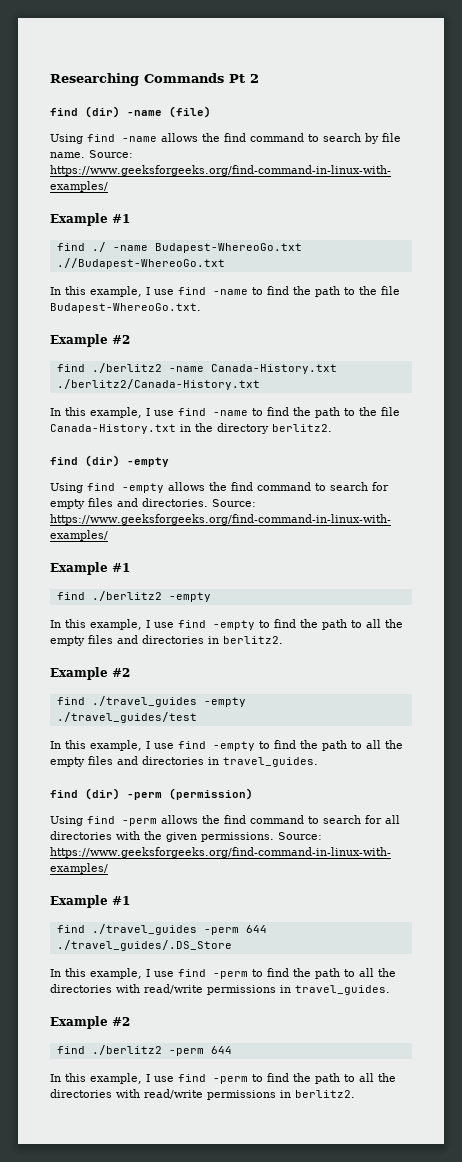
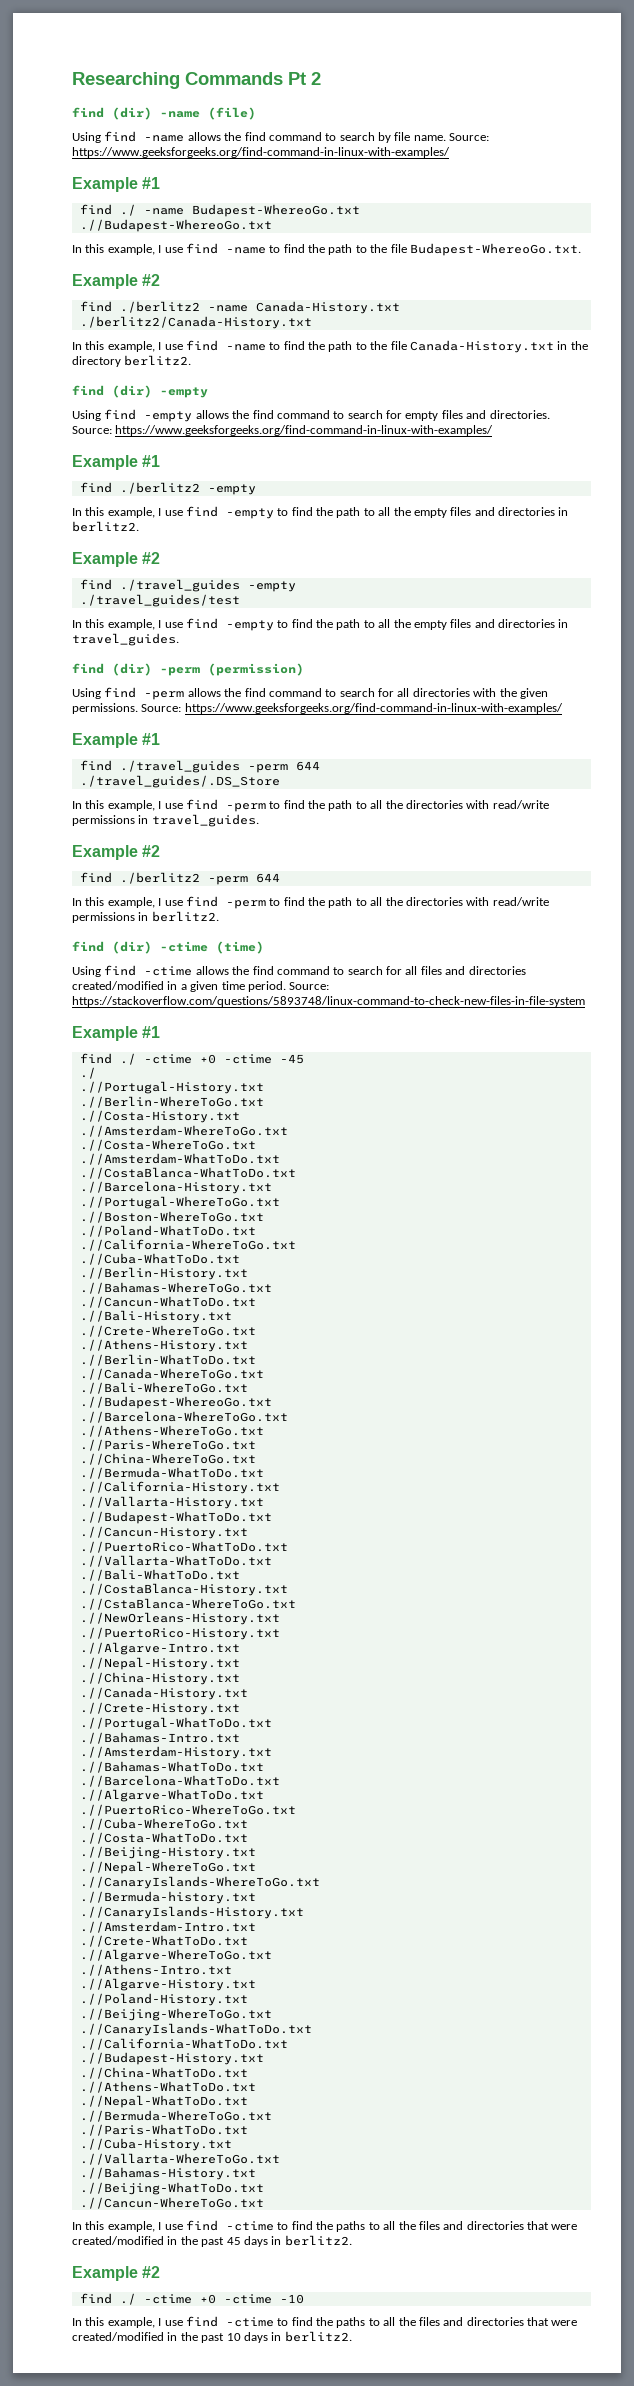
(355, 1094) none -> [72,941,264,954] [72,965,526,977] [72,981,330,992] [72,996,585,1007] [72,1026,161,1041] [79,1053,304,1065] [79,1067,96,1079] [79,1081,264,1094] [79,1096,264,1108] [79,1110,240,1123] [79,1125,288,1137] [79,1139,256,1151] [79,1153,280,1165] [79,1167,296,1179] [79,1181,272,1194] [79,1196,280,1209] [79,1211,264,1223] [79,1225,256,1237] [79,1239,296,1251] [79,1253,240,1265] [79,1267,248,1280] [79,1282,272,1294] [79,1296,256,1308] [79,1310,232,1323] [79,1325,256,1337] [79,1339,248,1352] [79,1354,256,1366] [79,1368,264,1380] [79,1382,248,1394] [79,1396,272,1409] [79,1411,288,1423] [79,1425,264,1437] [79,1439,256,1451] [79,1453,256,1465] [79,1467,264,1479] [79,1481,280,1494] [79,1496,264,1509] [79,1511,272,1524] [79,1526,248,1539] [79,1541,288,1553] [79,1555,272,1567] [79,1569,240,1581] [79,1583,288,1596] [79,1598,296,1610] [79,1612,280,1625] [79,1627,280,1640] [79,1642,240,1655] [79,1657,240,1670] [79,1672,240,1685] [79,1687,248,1700] [79,1702,240,1715] [79,1717,272,1730] [79,1732,240,1744] [79,1746,272,1759] [79,1761,264,1773] [79,1775,280,1787] [79,1789,264,1802] [79,1804,296,1816] [79,1818,248,1830] [79,1832,248,1844] [79,1846,256,1859] [79,1861,256,1874] [79,1876,320,1889] [79,1891,256,1904] [79,1906,304,1919] [79,1921,256,1933] [79,1935,248,1947] [79,1949,272,1962] [79,1964,232,1976] [79,1978,256,1991] [79,1993,248,2006] [79,2008,272,2021] [79,2023,312,2036] [79,2038,288,2050] [79,2052,264,2065] [79,2067,248,2079] [79,2081,256,2093] [79,2095,248,2108] [79,2110,272,2122] [79,2124,248,2136] [79,2138,232,2151] [79,2153,280,2165] [79,2167,256,2180] [79,2182,264,2195] [79,2197,264,2209] [72,2220,578,2232] [72,2235,352,2247] [72,2266,161,2281] [79,2293,304,2305] [72,2316,578,2328] [72,2331,352,2343] // find (dir) -ctime (time) // Using find -ctime allows the find command to search for all files and directories created/modified in a given time period. Source: https://stackoverflow.com/questions/5893748/linux-command-to-check-new-files-in-file-system // Example #1 // find ./ -ctime +0 -ctime -45 // ./ // .//Portugal-History.txt // .//Berlin-WhereToGo.txt // .//Costa-History.txt // .//Amsterdam-WhereToGo.txt // .//Costa-WhereToGo.txt // .//Amsterdam-WhatToDo.txt // .//CostaBlanca-WhatToDo.txt // .//Barcelona-History.txt // .//Portugal-WhereToGo.txt // .//Boston-WhereToGo.txt // .//Poland-WhatToDo.txt // .//California-WhereToGo.txt // .//Cuba-WhatToDo.txt // .//Berlin-History.txt // .//Bahamas-WhereToGo.txt // .//Cancun-WhatToDo.txt // .//Bali-History.txt // .//Crete-WhereToGo.txt // .//Athens-History.txt // .//Berlin-WhatToDo.txt // .//Canada-WhereToGo.txt // .//Bali-WhereToGo.txt // .//Budapest-WhereoGo.txt // .//Barcelona-WhereToGo.txt // .//Athens-WhereToGo.txt // .//Paris-WhereToGo.txt // .//China-WhereToGo.txt // .//Bermuda-WhatToDo.txt // .//California-History.txt // .//Vallarta-History.txt // .//Budapest-WhatToDo.txt // .//Cancun-History.txt // .//PuertoRico-WhatToDo.txt // .//Vallarta-WhatToDo.txt // .//Bali-WhatToDo.txt // .//CostaBlanca-History.txt // .//CstaBlanca-WhereToGo.txt // .//NewOrleans-History.txt // .//PuertoRico-History.txt // .//Algarve-Intro.txt // .//Nepal-History.txt // .//China-History.txt // .//Canada-History.txt // .//Crete-History.txt // .//Portugal-WhatToDo.txt // .//Bahamas-Intro.txt // .//Amsterdam-History.txt // .//Bahamas-WhatToDo.txt // .//Barcelona-WhatToDo.txt // .//Algarve-WhatToDo.txt // .//PuertoRico-WhereToGo.txt // .//Cuba-WhereToGo.txt // .//Costa-WhatToDo.txt // .//Beijing-History.txt // .//Nepal-WhereToGo.txt // .//CanaryIslands-WhereToGo.txt // .//Bermuda-history.txt // .//CanaryIslands-History.txt // .//Amsterdam-Intro.txt // .//Crete-WhatToDo.txt // .//Algarve-WhereToGo.txt // .//Athens-Intro.txt // .//Algarve-History.txt // .//Poland-History.txt // .//Beijing-WhereToGo.txt // .//CanaryIslands-WhatToDo.txt // .//California-WhatToDo.txt // .//Budapest-History.txt // .//China-WhatToDo.txt // .//Athens-WhatToDo.txt // .//Nepal-WhatToDo.txt // .//Bermuda-WhereToGo.txt // .//Paris-WhatToDo.txt // .//Cuba-History.txt // .//Vallarta-WhereToGo.txt // .//Bahamas-History.txt // .//Beijing-WhatToDo.txt // .//Cancun-WhereToGo.txt // In this example, I use find -ctime to find the paths to all the files and directories that were created/modified in the past 45 days in berlitz2. // Example #2 // find ./ -ctime +0 -ctime -10 // In this example, I use find -ctime to find the paths to all the files and directories that were created/modified in the past 10 days in berlitz2.

